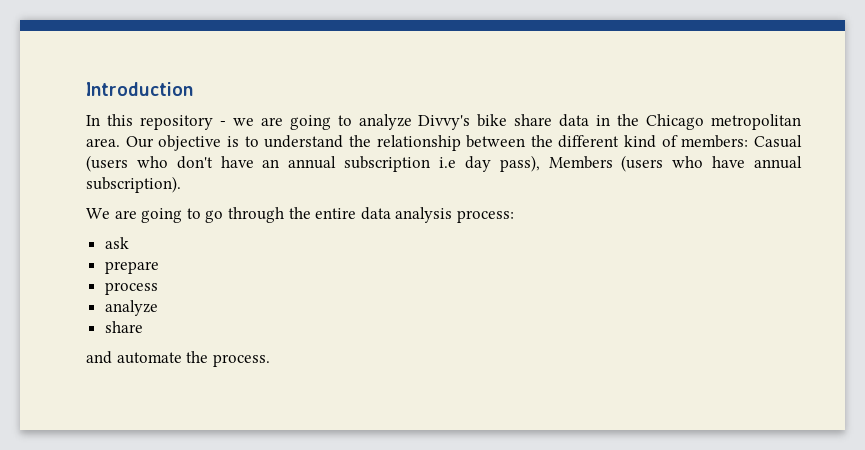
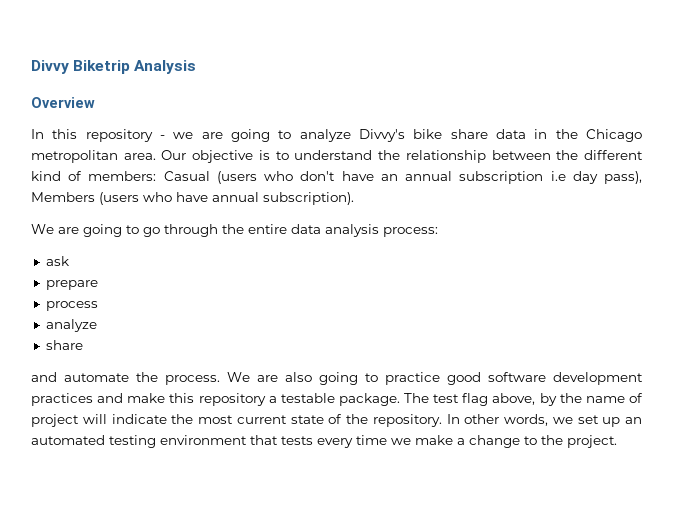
[86,82,193,96] Introduction -> [31,60,197,74] [31,97,95,108] Divvy Biketrip Analysis // Overview
(270, 360) none -> [227,372,643,385] [31,393,643,406] [31,414,642,427] [31,435,617,448] We are also going to practice good software development practices and make this repository a testable package. The test flag above, by the name of project will indicate the most current state of the repository. In other words, we set up an automated testing environment that tests every time we make a change to the project.

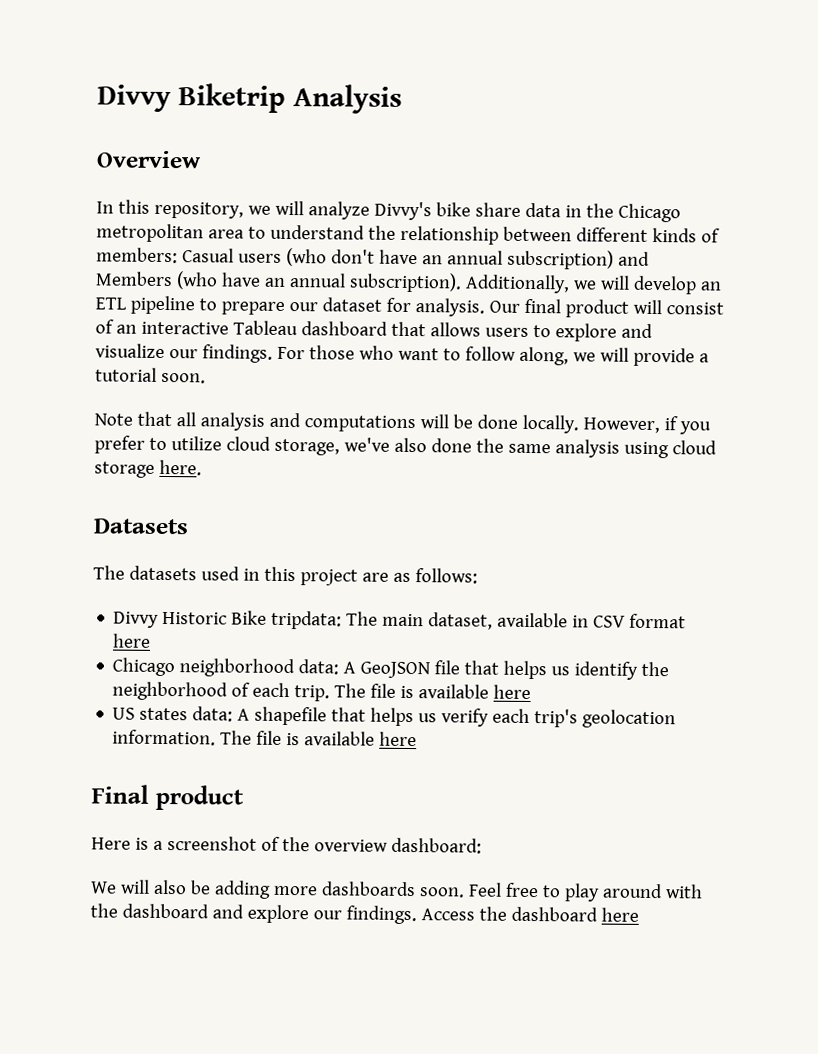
[85,129,292,142] repository - we are going to -> [153,200,304,219] repository, we will
[123,150,270,163] area. Our objective is -> [207,229,244,239] area
[556,150,644,160] [31,171,61,181] the different kind -> [575,227,697,243] different kinds
[216,171,294,184] (users who -> [237,247,327,267] users (who
[459,171,643,184] [31,192,354,205] [31,224,438,237] [45,256,69,266] [45,280,98,290] [45,301,98,311] [45,319,97,332] [45,340,83,350] [31,372,643,385] [31,393,643,406] [31,414,642,427] [31,435,617,448] subscription i.e day pass), Members (users who have annual subscription). // We are going to go through the entire data analysis process: // ask // prepare // process // analyze // share // and automate the process. We are also going to practice good software development practices and make this repository a testable package. The test flag above, by the name of project will indicate the most current state of the repository. In other words, we set up an automated testing environment that tests every time we make a change to the project. -> [506,249,650,270] [95,271,722,295] [95,295,724,318] [95,319,653,342] [95,343,709,367] [95,367,206,384] [94,411,711,435] [94,435,717,459] [94,459,202,478] [93,518,189,535] [93,565,478,586] [113,610,687,630] [113,633,152,648] [112,657,670,680] [112,681,532,702] [112,706,677,729] [112,729,418,747] [91,784,244,811] [91,836,482,854] [90,879,703,902] [90,903,639,925] subscription) and Members (who have an annual subscription). Additionally, we will develop an ETL pipeline to prepare our dataset for analysis. Our final product will consist of an interactive Tableau dashboard that allows users to explore and visualize our findings. For those who want to follow along, we will provide a tutorial soon. // Note that all analysis and computations will be done locally. However, if you prefer to utilize cloud storage, we've also done the same analysis using cloud storage here. // Datasets // The datasets used in this project are as follows: // Divvy Historic Bike tripdata: The main dataset, available in CSV format here // Chicago neighborhood data: A GeoJSON file that helps us identify the neighborhood of each trip. The file is available here // US states data: A shapefile that helps us verify each trip's geolocation information. The file is available here // Final product // Here is a screenshot of the overview dashboard: // We will also be adding more dashboards soon. Feel free to play around with the dashboard and explore our findings. Access the dashboard here

